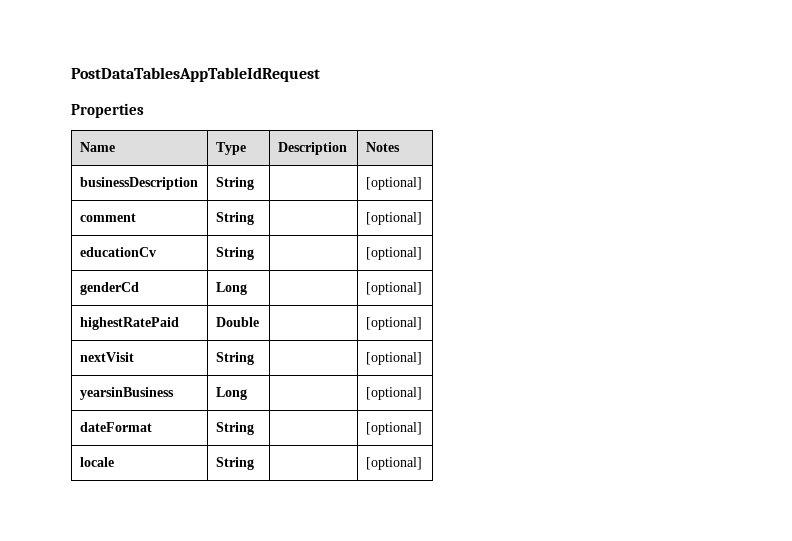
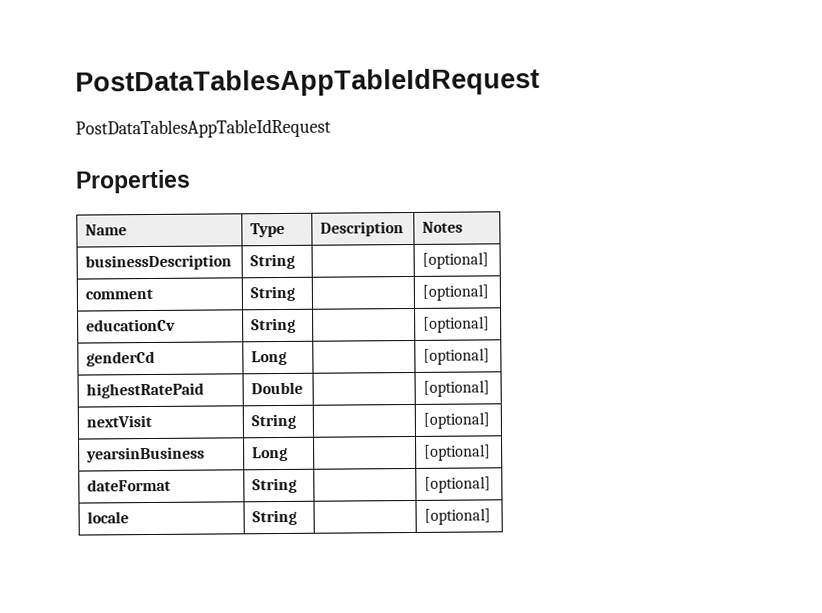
[71,67,320,82] PostDataTablesAppTableIdRequest -> [75,68,540,98] [75,118,331,139] PostDataTablesAppTableIdRequest // PostDataTablesAppTableIdRequest

